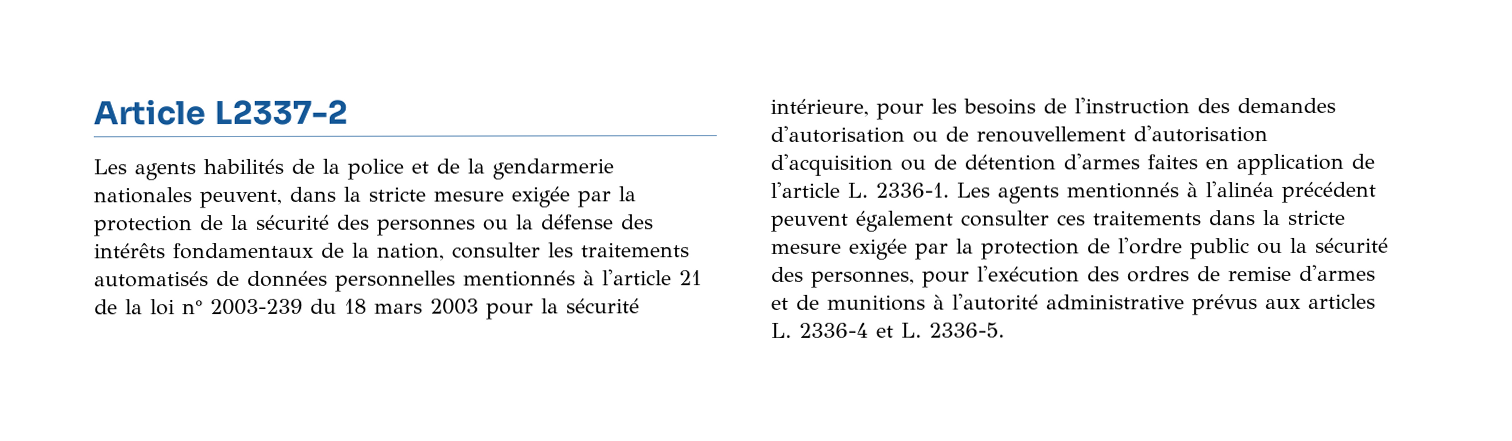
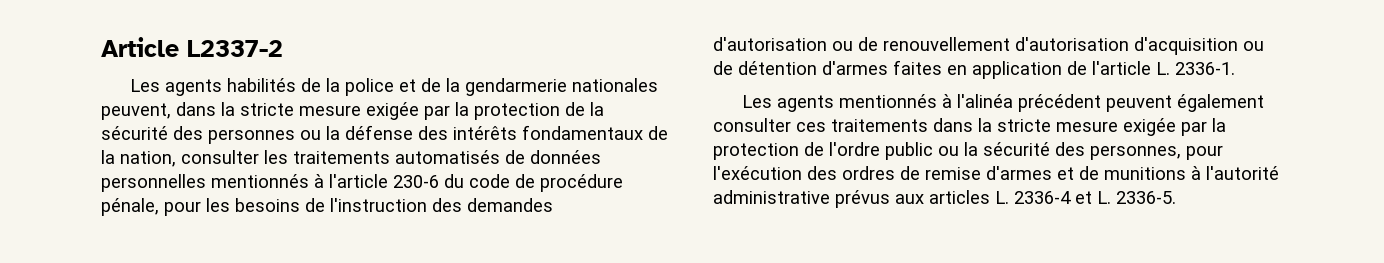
[679,270,702,286] [94,298,640,320] [770,98,869,117] 21 de la loi n° 2003-239 du 18 mars 2003 pour la sécurité intérieure, -> [393,174,623,192] [101,198,159,216] 230-6 du code de procédure pénale,
(949, 190) none -> (1235, 68) //

